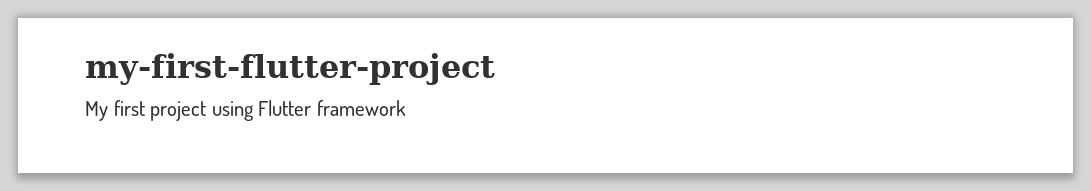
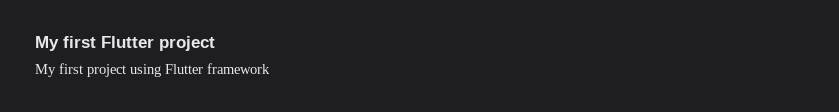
[85,53,495,85] my-first-flutter-project -> [35,36,215,51] My first Flutter project

